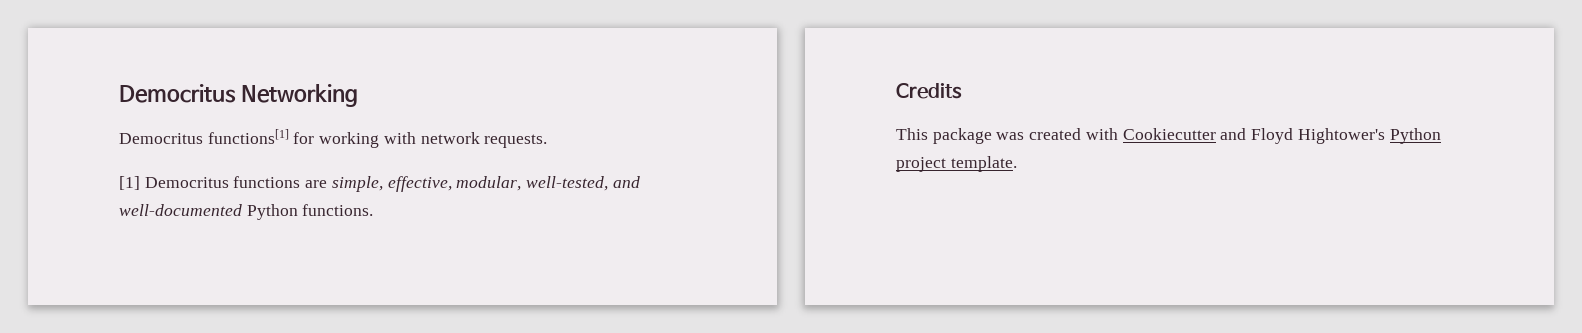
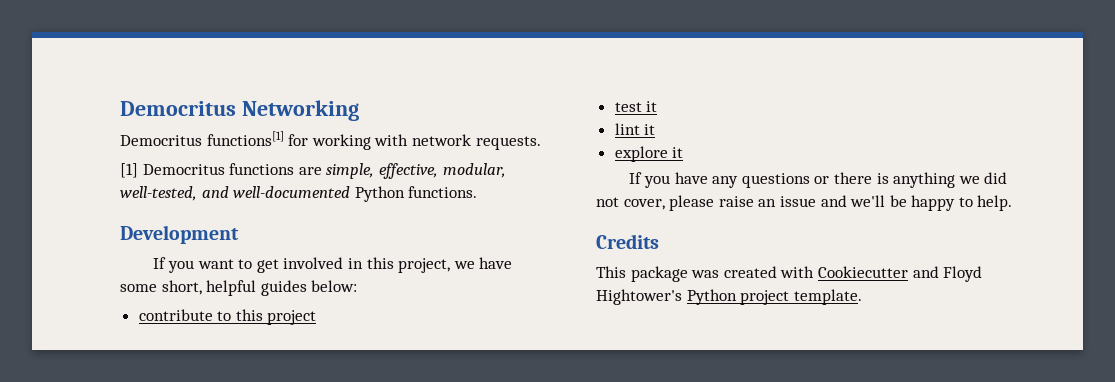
(374, 210) none -> [120,225,239,244] [153,257,513,273] [120,280,358,296] [138,309,317,325] [614,101,658,112] [614,123,656,135] [614,146,684,162] [629,172,1008,188] [596,195,1013,211] // Development // If you want to get involved in this project, we have some short, helpful guides below: // contribute to this project // test it // lint it // explore it // If you have any questions or there is anything we did not cover, please raise an issue and we'll be happy to help.

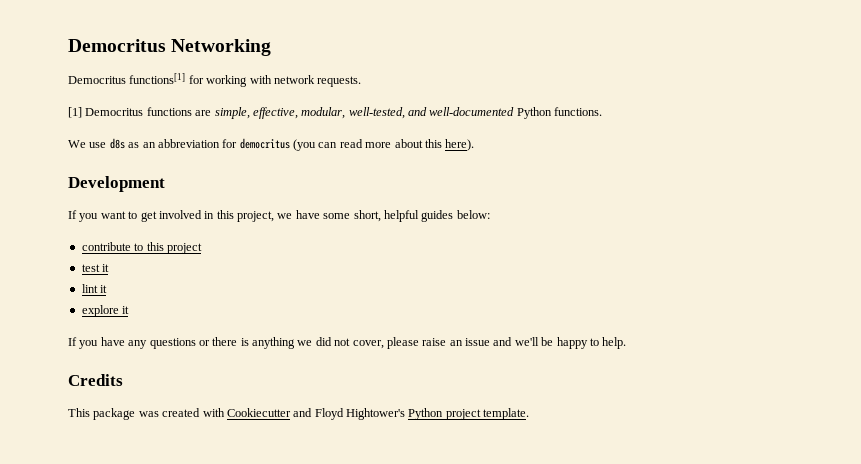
(478, 192) none -> [68,138,475,151] // We use d8s as an abbreviation for democritus (you can read more about this here).

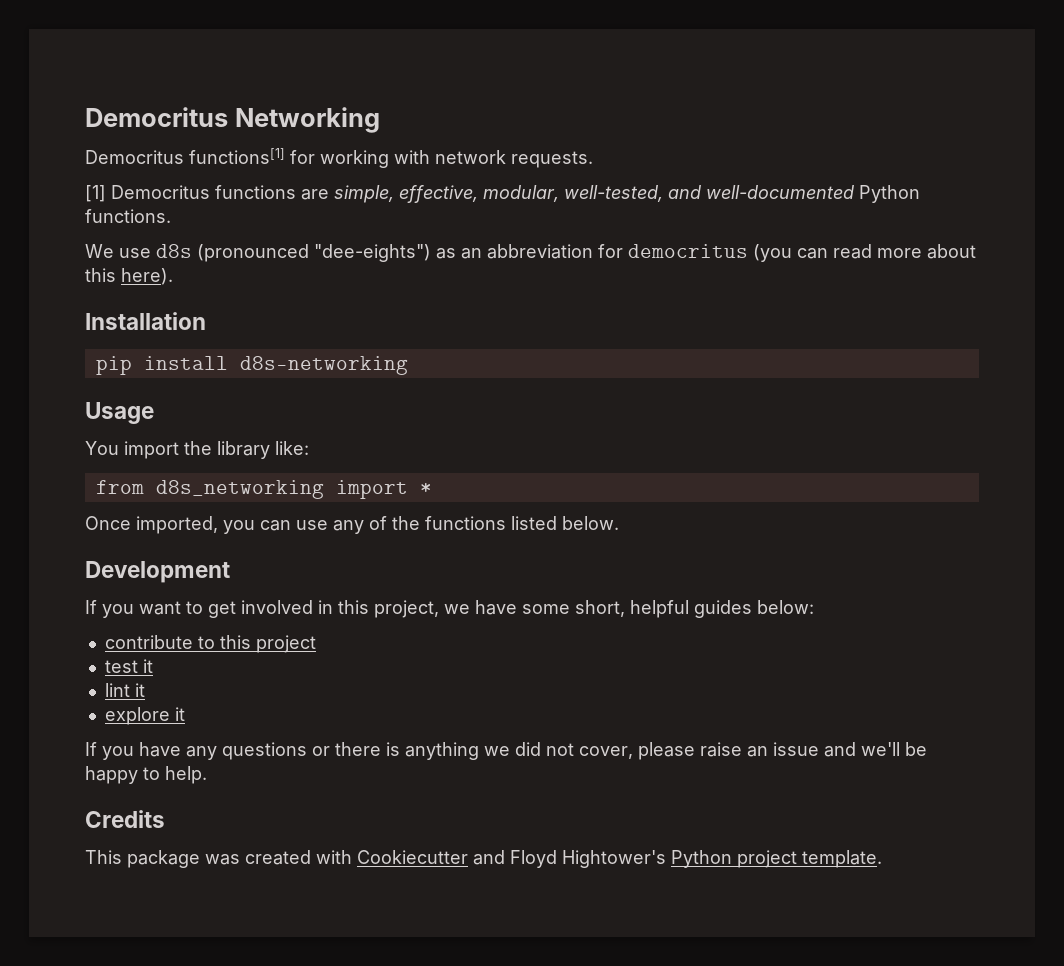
(125, 143) none -> [197,244,431,262] (pronounced "dee-eights")
(475, 145) none -> [85,312,206,330] [95,356,408,375] [85,402,154,424] [85,441,309,459] [95,480,432,499] [85,516,619,534] // Installation // pip install d8s-networking // Usage // You import the library like: // from d8s_networking import * // Once imported, you can use any of the functions listed below.

